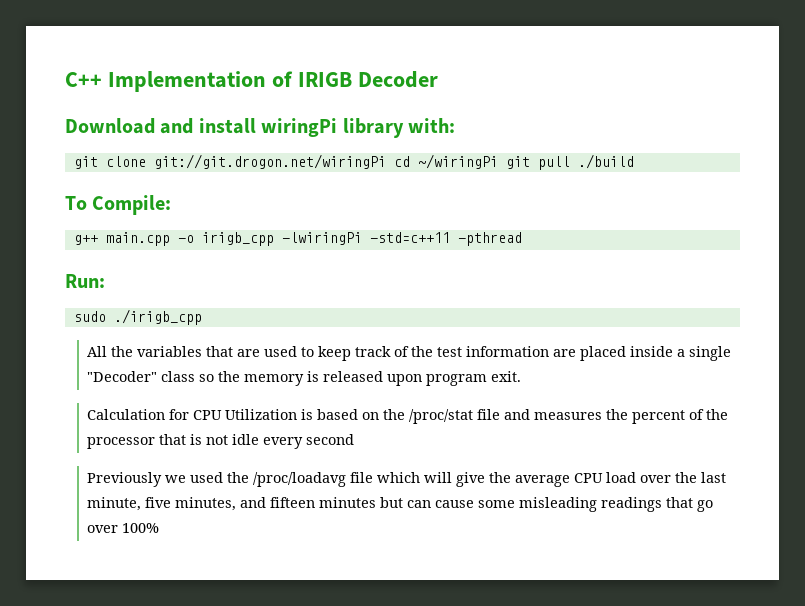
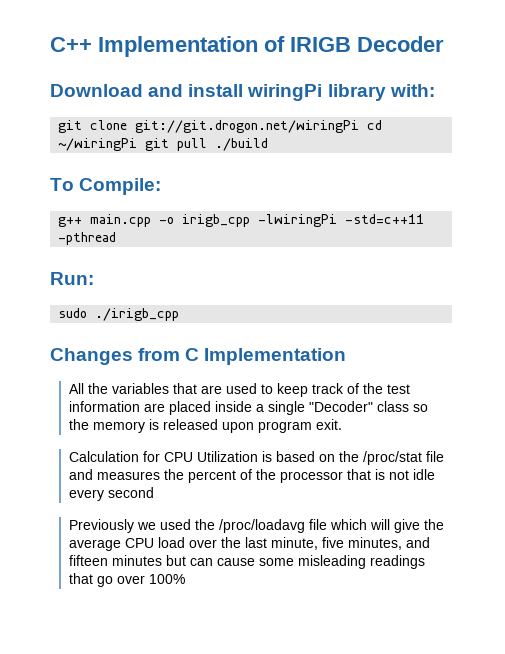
(202, 317) none -> [50,348,347,365] // Changes from C Implementation

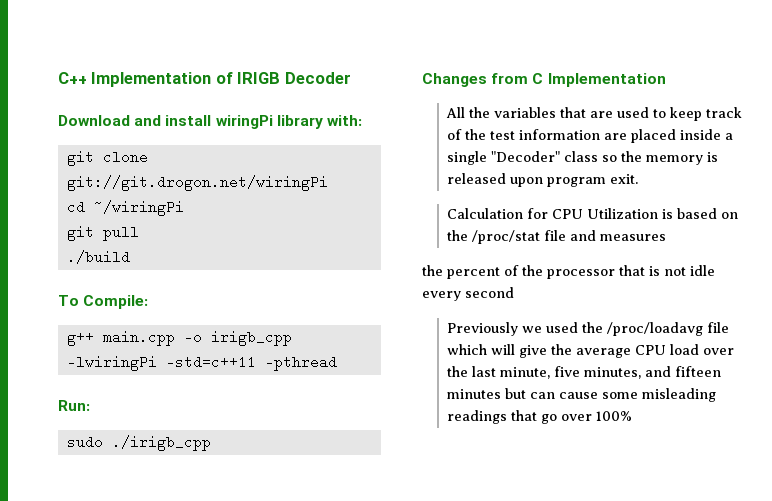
(360, 126) none -> (328, 183) //
(138, 144) none -> (184, 208) //
(208, 144) none -> (139, 234) //
(161, 475) none -> (667, 237) //

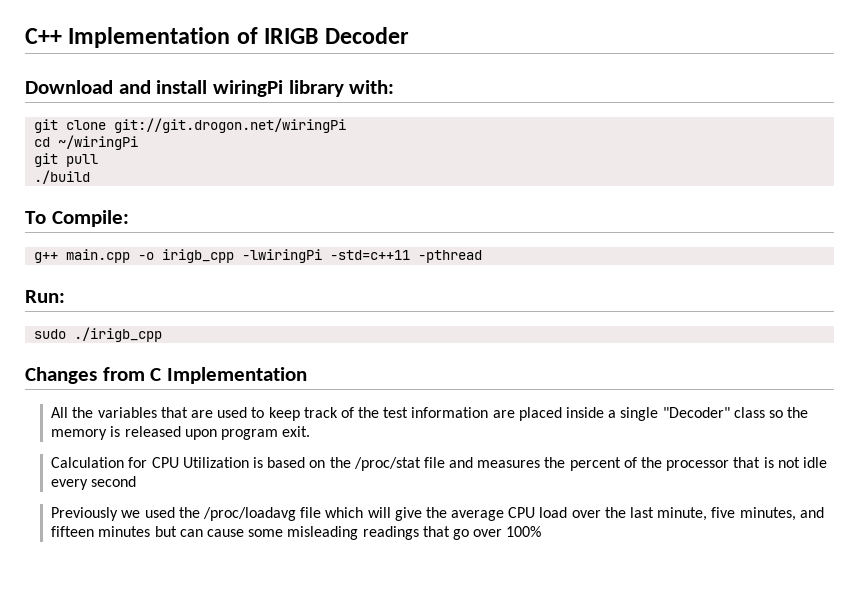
(667, 237) // -> (541, 464) none

